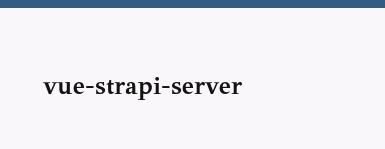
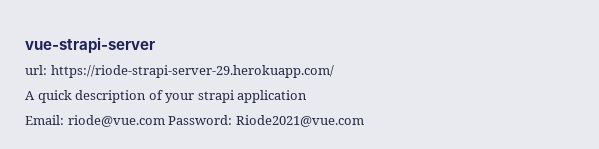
(243, 88) none -> [25,65,334,78] [25,90,308,103] [25,115,364,127] // url: https://riode-strapi-server-29.herokuapp.com/ // A quick description of your strapi application // Email: riode@vue.com Password: Riode2021@vue.com

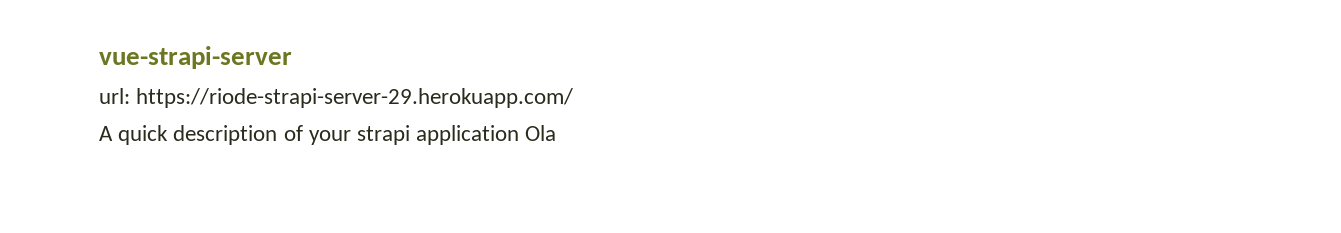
[25,115,364,127] // Email: riode@vue.com Password: Riode2021@vue.com -> [525,125,557,141] Ola

